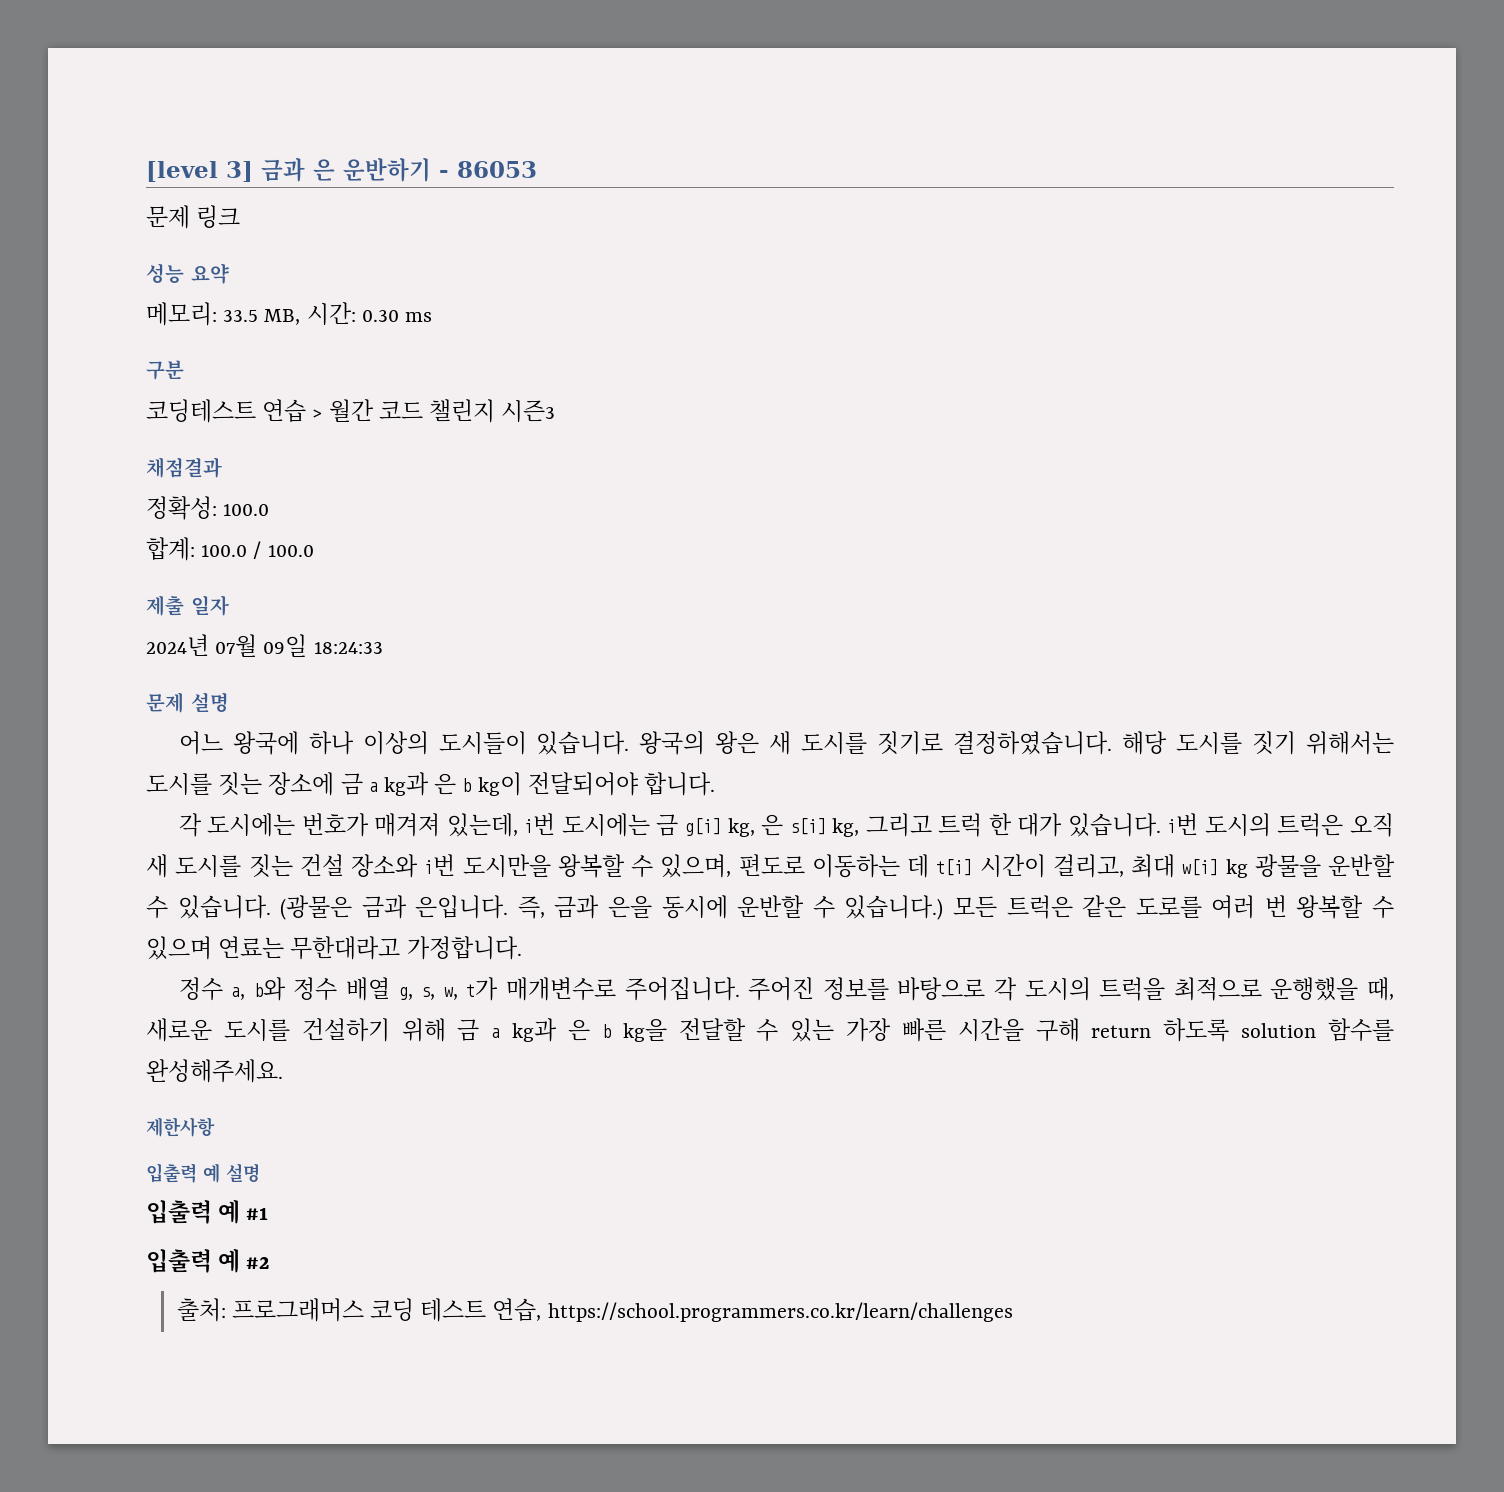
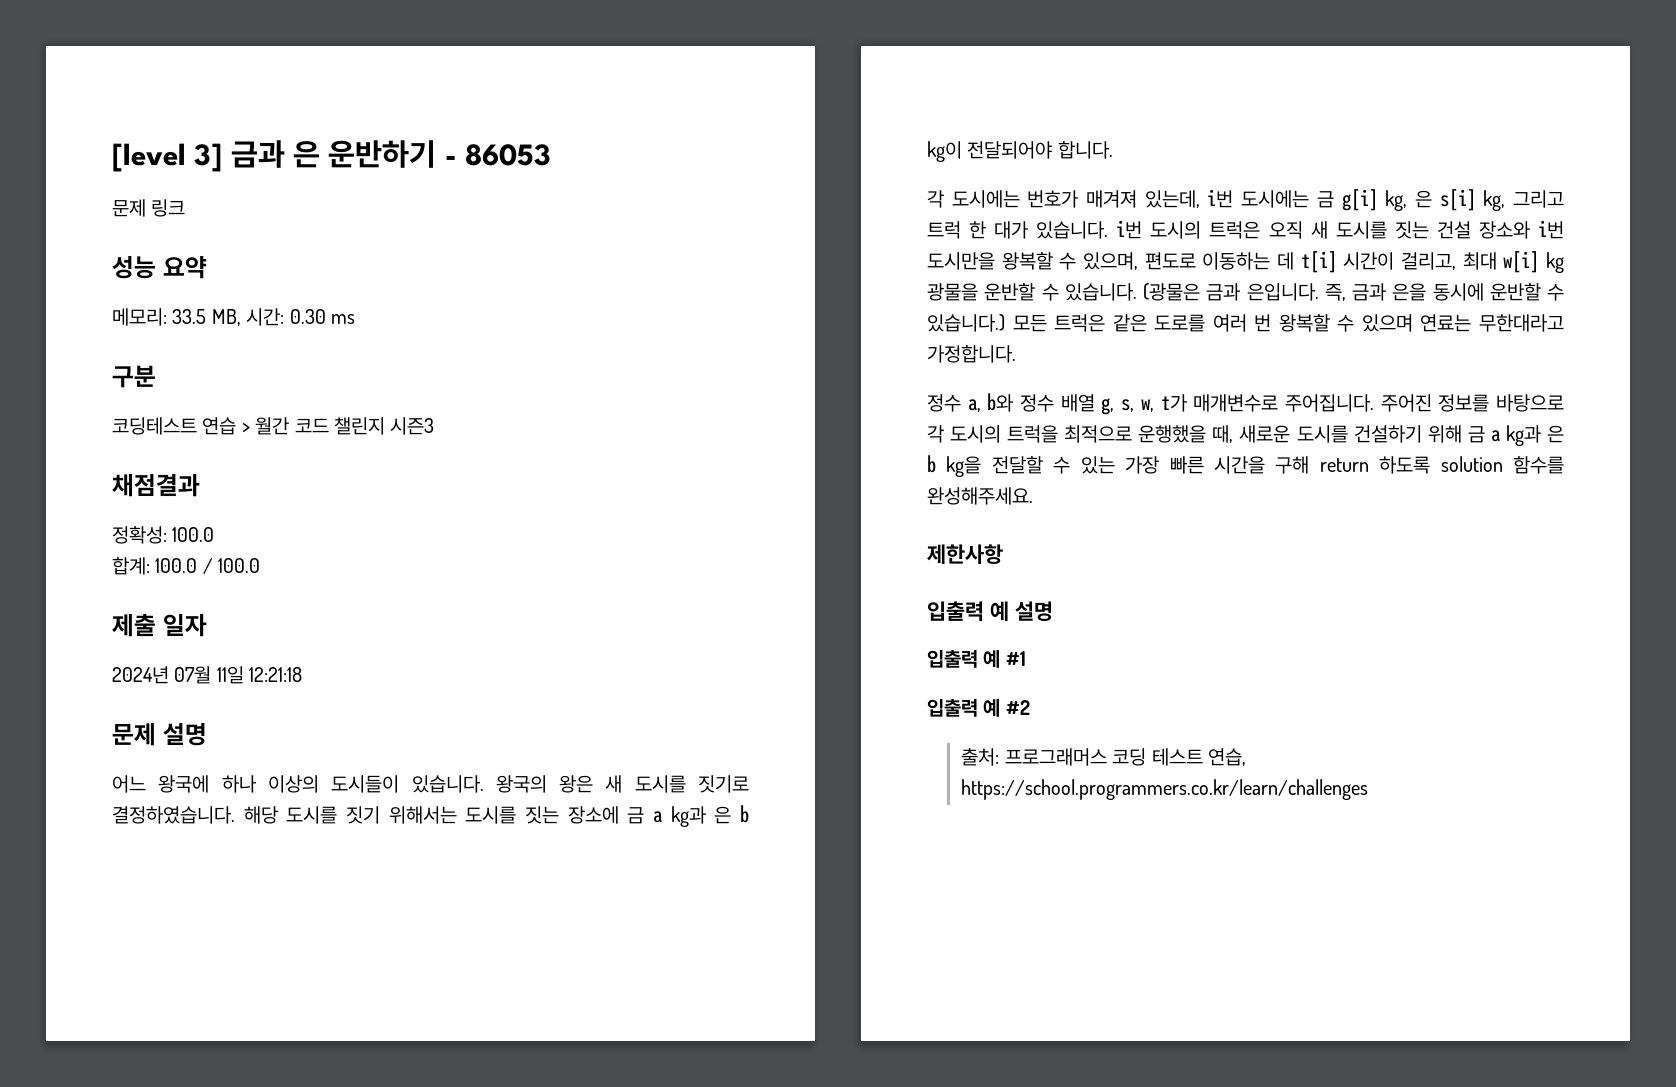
[263,634,383,657] 09일 18:24:33 -> [216,666,303,684] 11일 12:21:18

